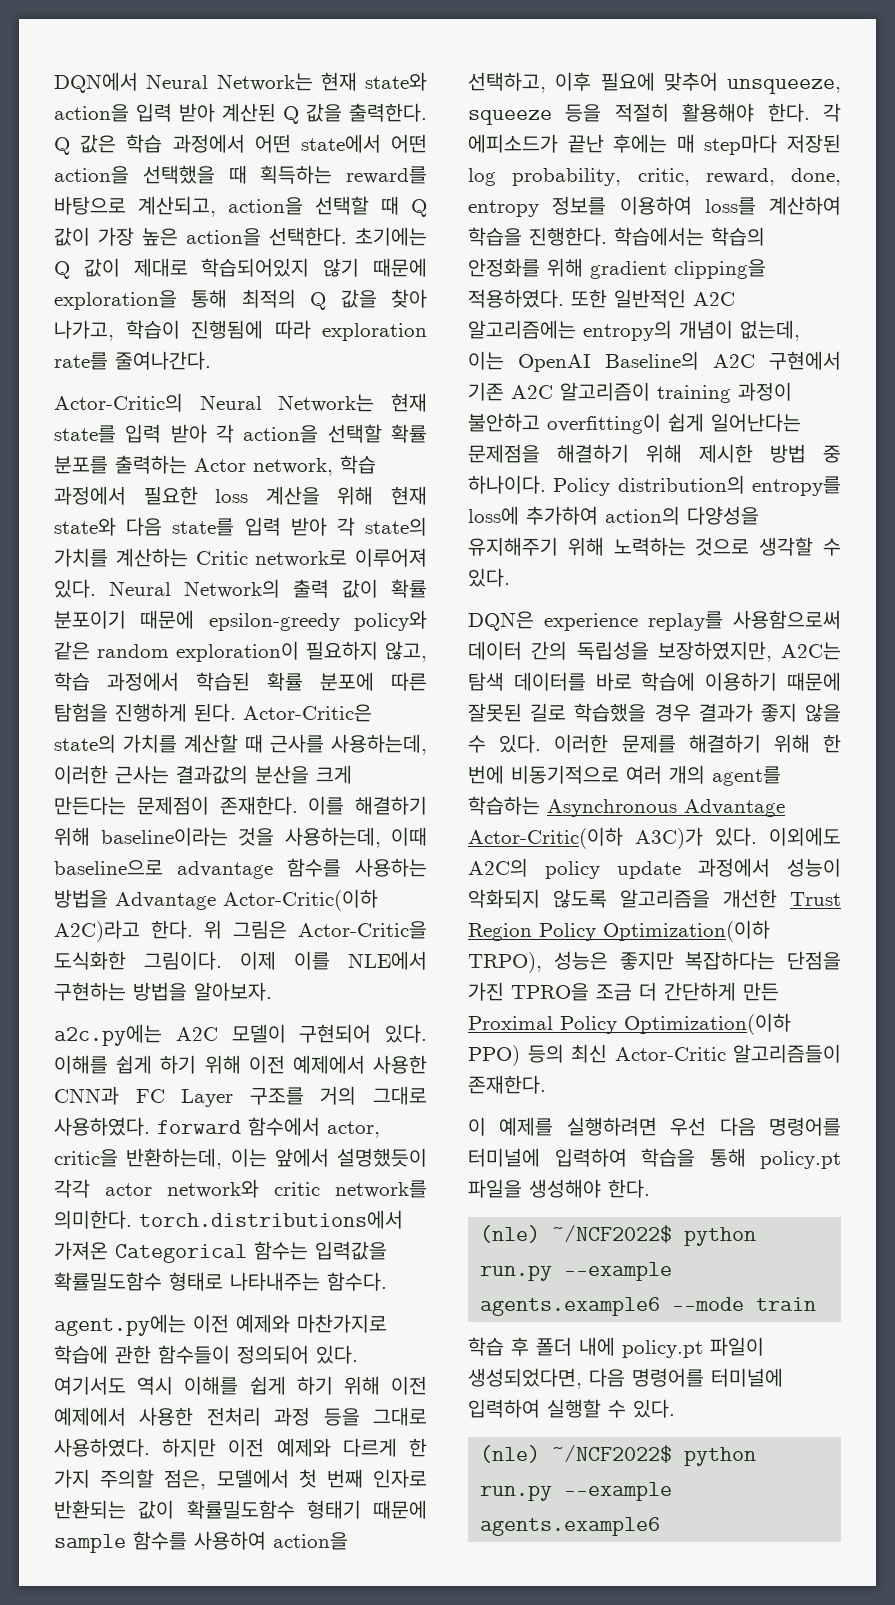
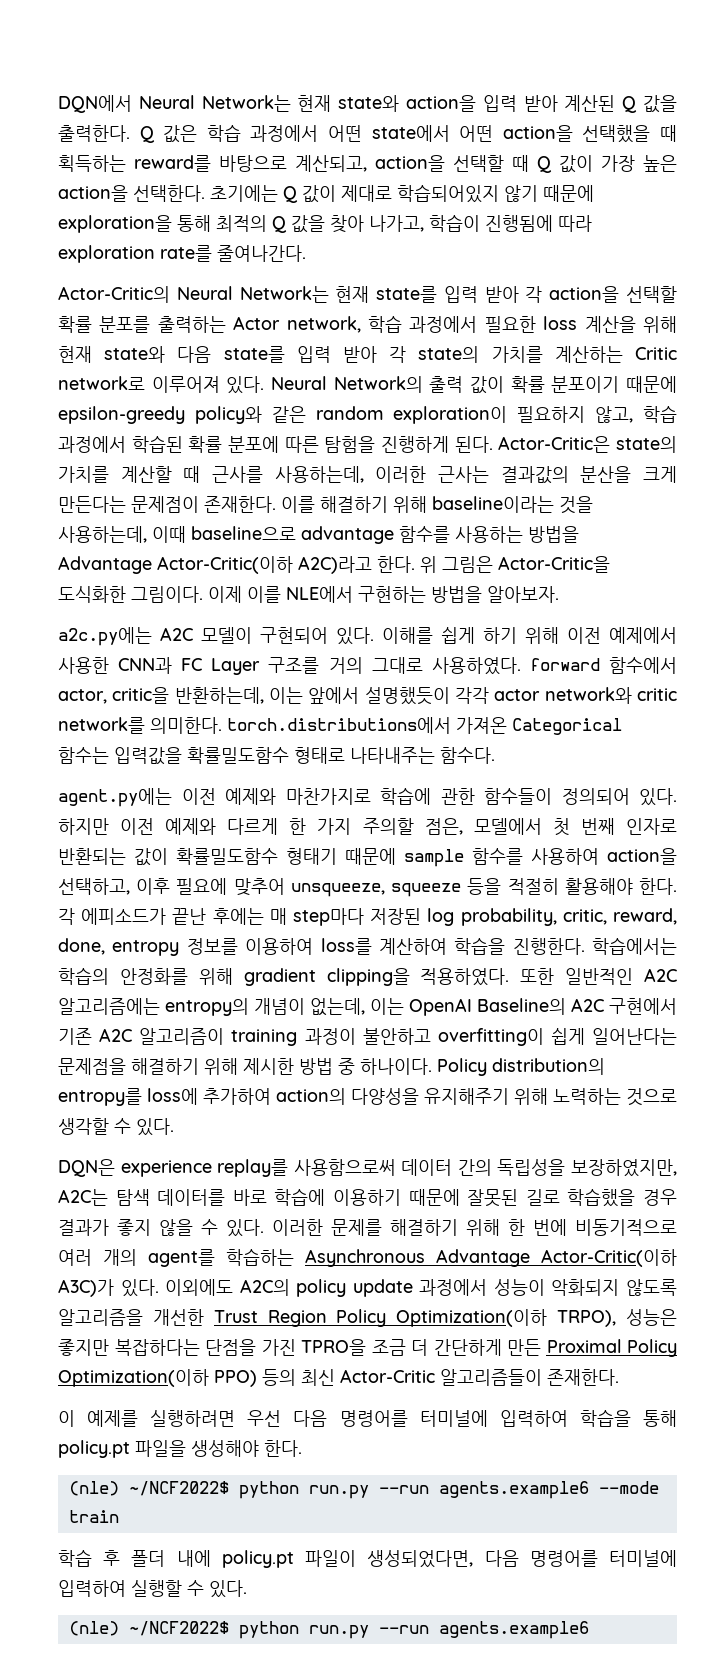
[54,1376,427,1395] [54,1407,427,1426] [54,1438,150,1457] 여기서도 역시 이해를 쉽게 하기 위해 이전 예제에서 사용한 전처리 과정 등을 그대로 사용하였다. -> (677, 797) none
[564,1262,673,1281] --example -> [378,1485,429,1494] --run
[564,1482,673,1501] --example -> [378,1625,429,1634] --run

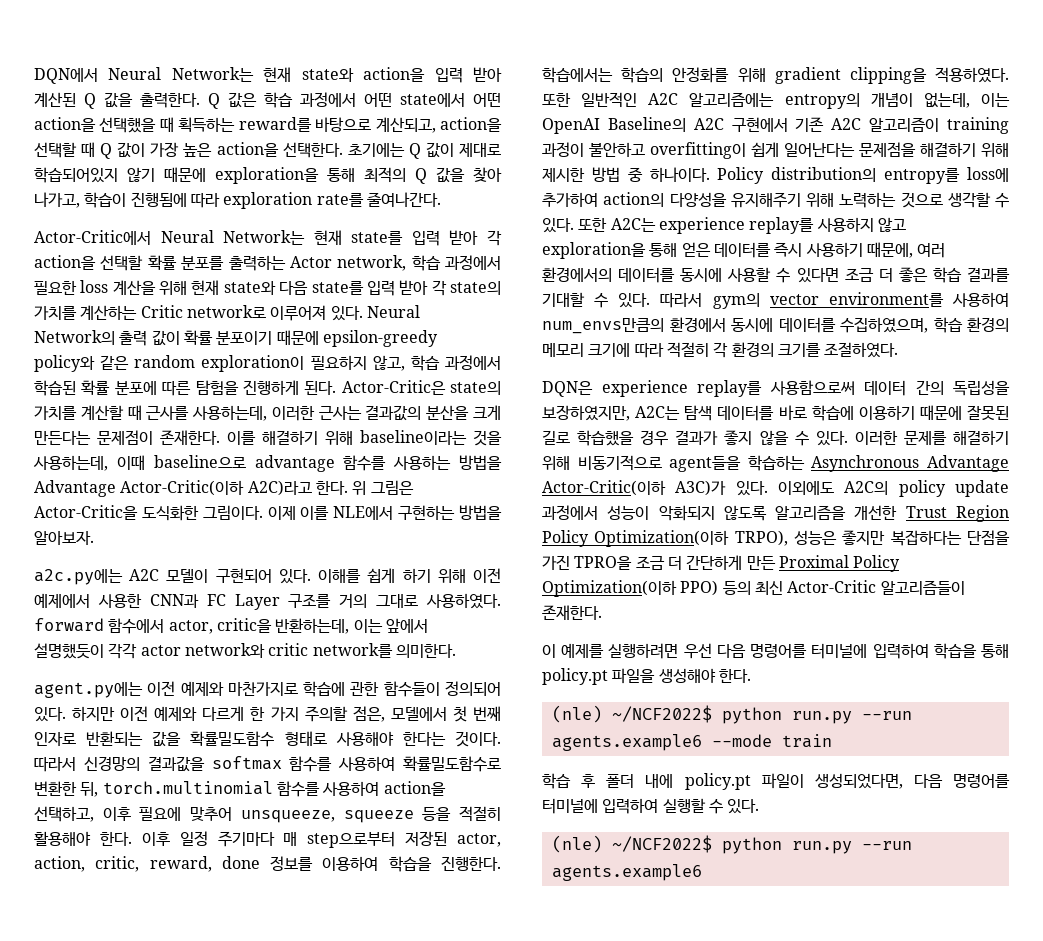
[58,286,170,303] Actor-Critic의 -> [34,230,151,245] Actor-Critic에서
[227,717,622,735] [58,747,495,765] torch.distributions에서 가져온 Categorical 함수는 입력값을 확률밀도함수 형태로 나타내주는 함수다. -> (456, 650) none
[134,848,464,867] 값이 확률밀도함수 형태기 때문에 sample -> [152,731,502,747] [34,756,501,772] [34,781,273,797] 값을 확률밀도함수 형태로 사용해야 한다는 것이다. 따라서 신경망의 결과값을 softmax 함수를 사용하여 확률밀도함수로 변환한 뒤, torch.multinomial
[58,908,677,926] [58,938,447,956] 각 에피소드가 끝난 후에는 매 step마다 저장된 log probability, critic, reward, done, entropy 정보를 이용하여 loss를 계산하여 -> [141,831,501,848] [34,856,379,872] 이후 일정 주기마다 매 step으로부터 저장된 actor, action, critic, reward, done 정보를 이용하여
(174, 1127) none -> [578,217,906,234] [542,242,946,259] [542,267,1011,283] [542,292,1009,309] [542,317,1009,334] [542,342,899,358] 또한 A2C는 experience replay를 사용하지 않고 exploration을 통해 얻은 데이터를 즉시 사용하기 때문에, 여러 환경에서의 데이터를 동시에 사용할 수 있다면 조금 더 좋은 학습 결과를 기대할 수 있다. 따라서 gym의 vector environment를 사용하여 num_envs만큼의 환경에서 동시에 데이터를 수집하였으며, 학습 환경의 메모리 크기에 따라 적절히 각 환경의 크기를 조절하였다.
[508,1219,677,1236] [58,1249,215,1267] 한 번에 비동기적으로 여러 개의 agent를 -> [577,455,742,472] 비동기적으로 agent들을

